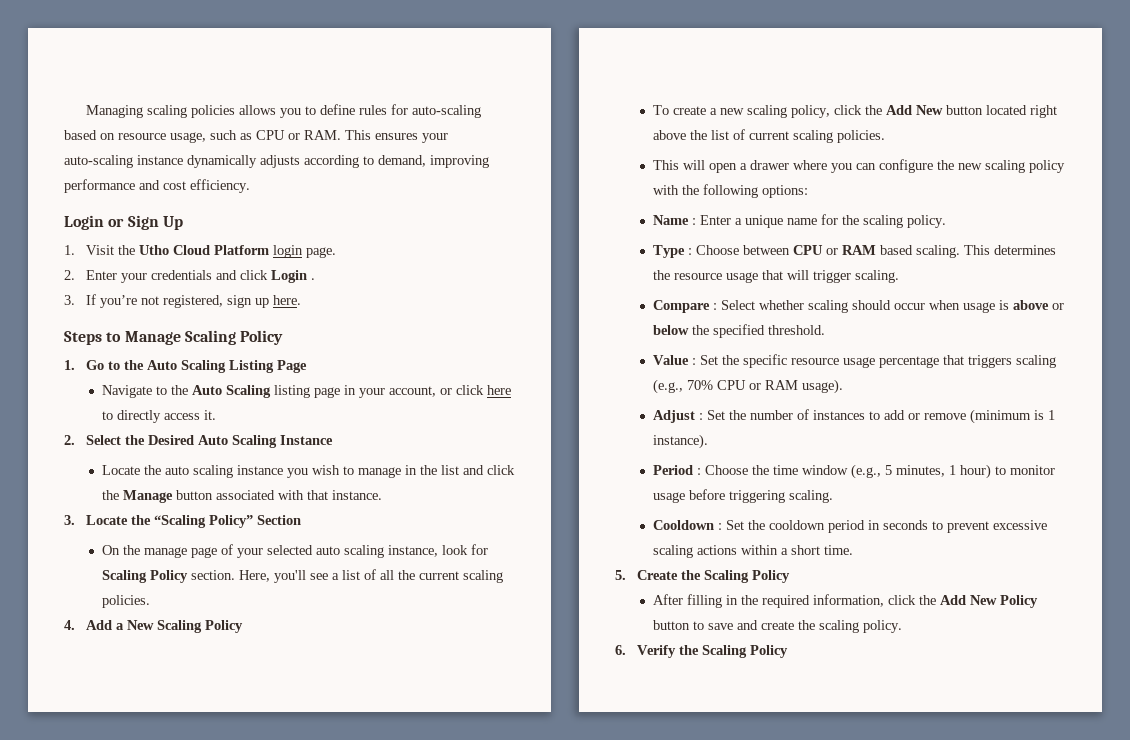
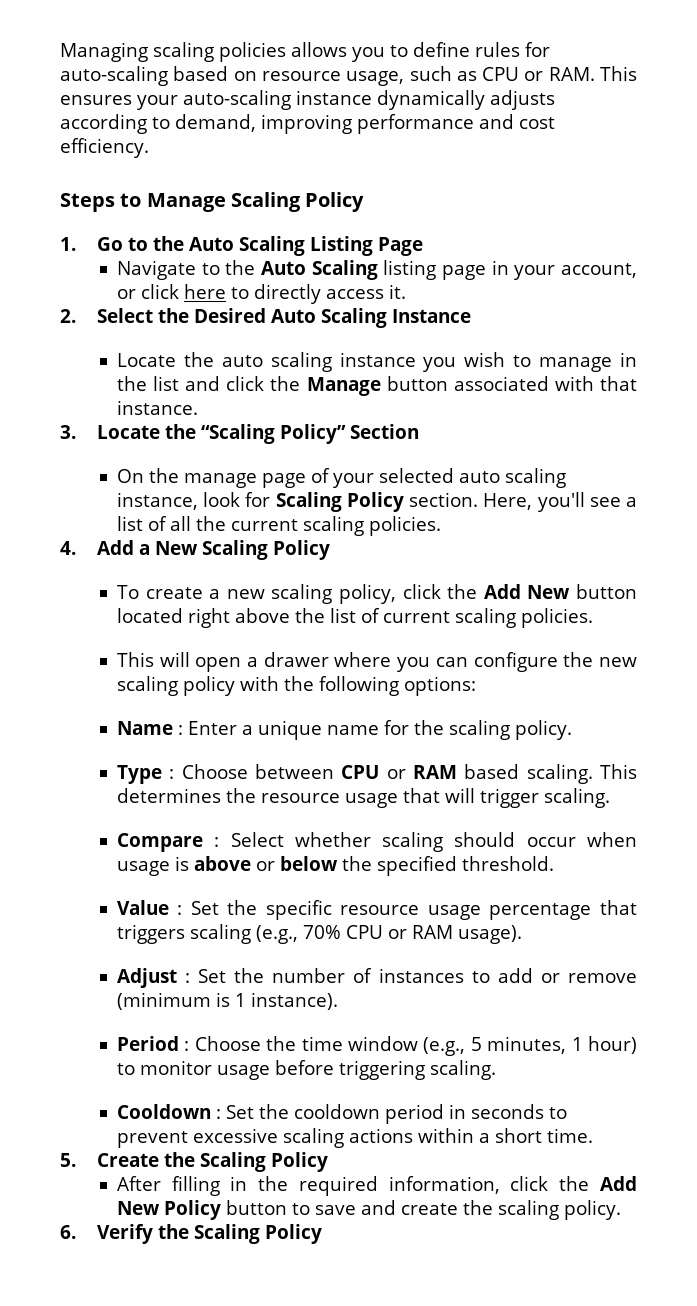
[64,215,183,230] [64,245,336,258] [64,270,315,283] [64,294,301,308] // Login or Sign Up // 1. Visit the Utho Cloud Platform login page. // 2. Enter your credentials and click Login . // 3. If you’re not registered, sign up here. -> (149, 148) none

